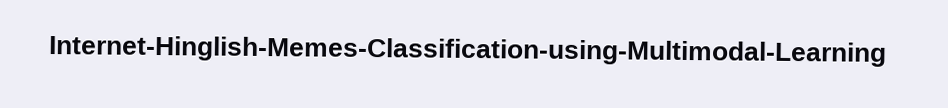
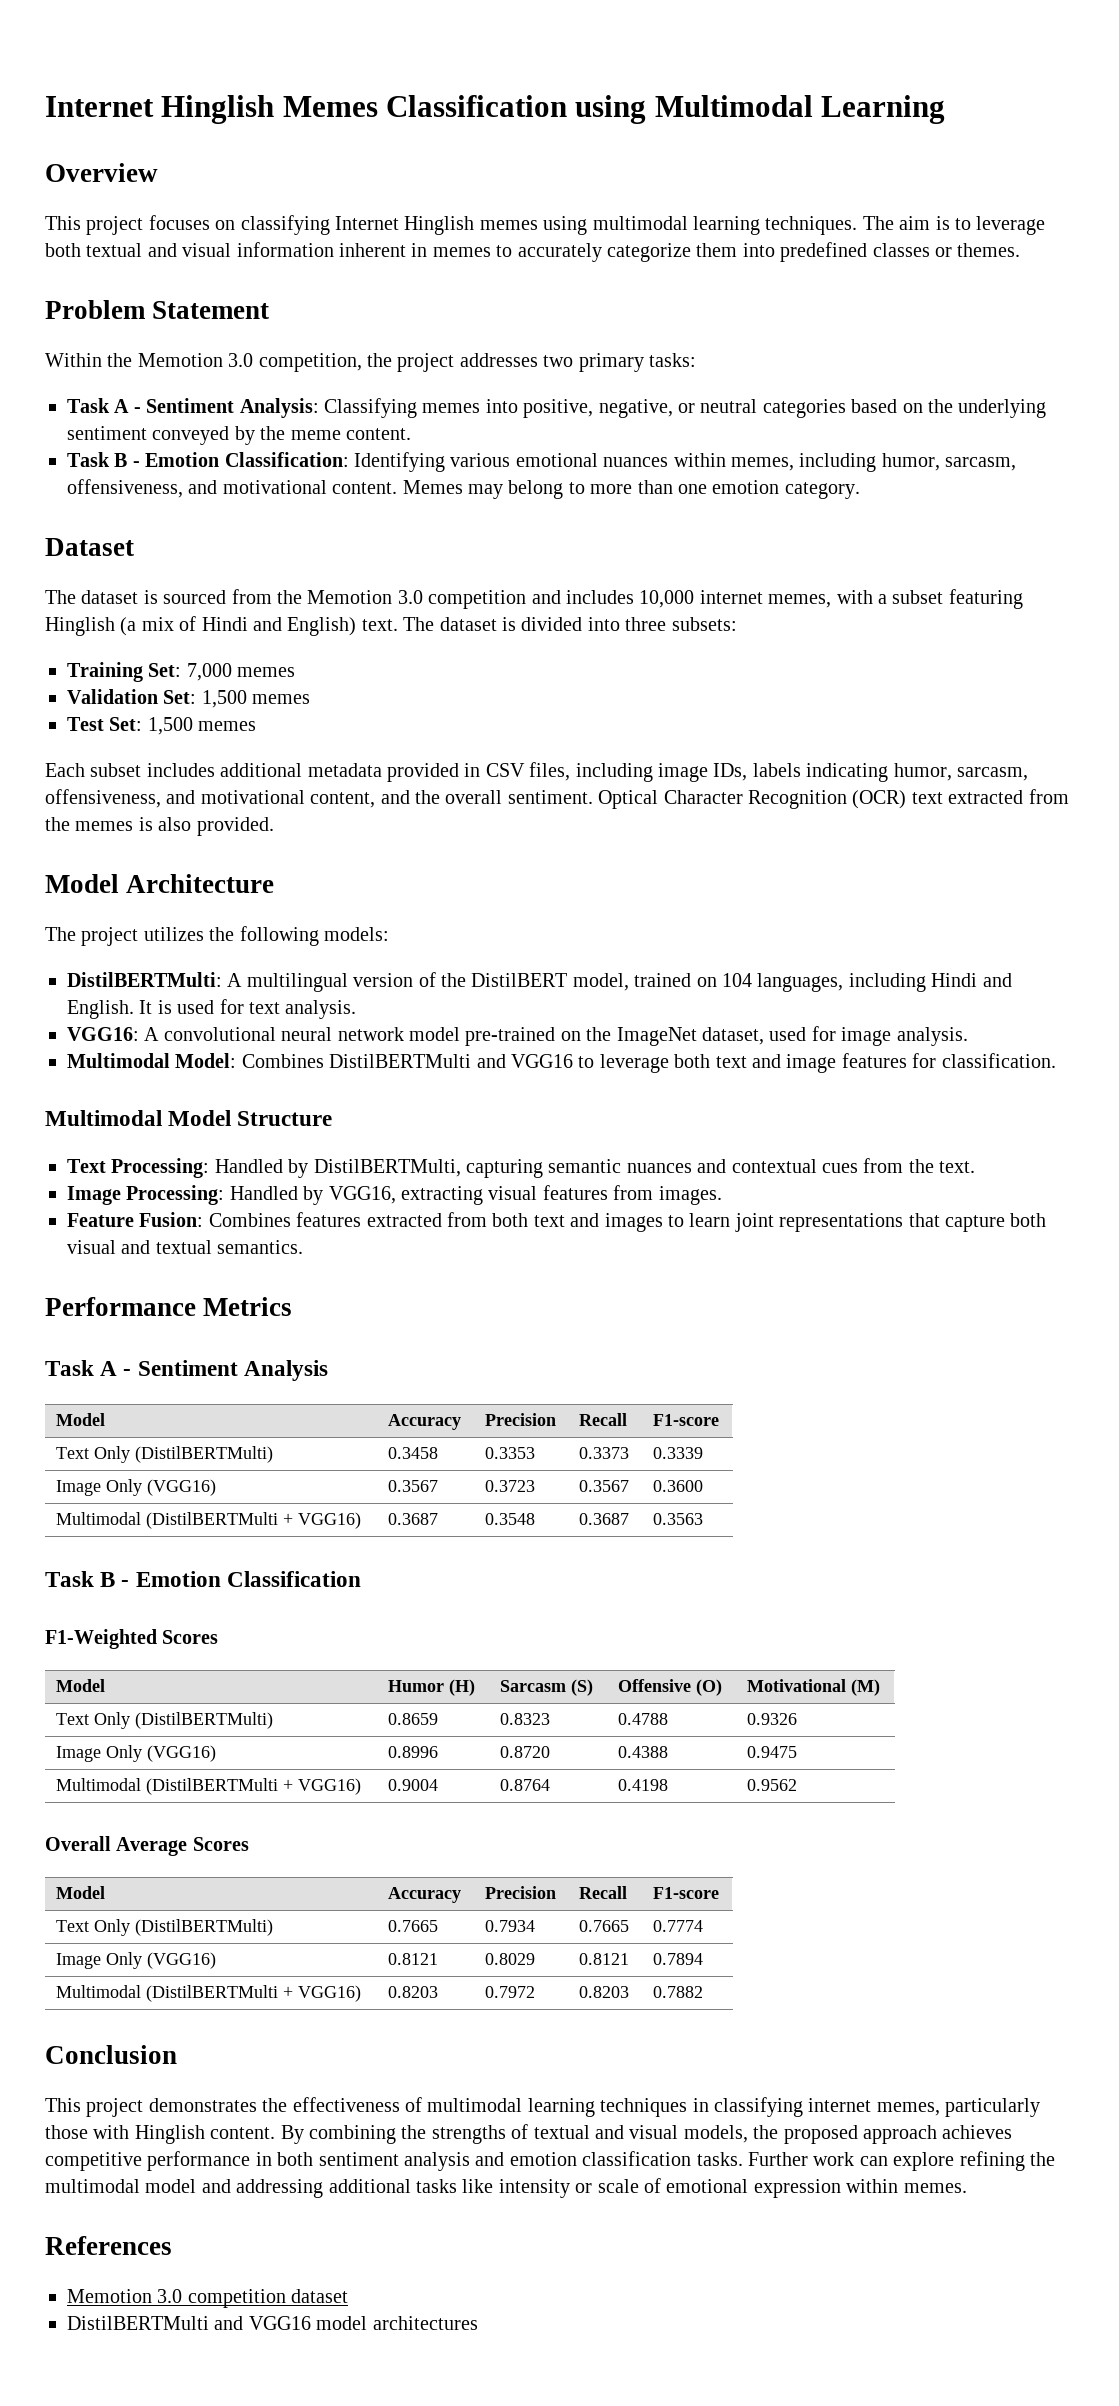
[48,34,887,67] Internet-Hinglish-Memes-Classification-using-Multimodal-Learning -> [45,95,946,124] [45,163,158,182] [45,215,1046,235] [45,242,1021,262] [45,300,270,319] [45,353,696,372] [67,398,1047,418] [67,426,411,445] [67,452,1017,472] [67,479,860,499] [45,538,134,556] [45,589,1023,609] [45,616,737,636] [67,662,296,682] [67,689,311,708] [67,717,257,735] [45,762,1028,782] [45,789,1069,809] [45,817,274,836] [45,874,275,893] [45,926,389,946] [67,972,1012,992] [67,999,357,1019] [67,1026,968,1046] [67,1053,1056,1073] [45,1110,333,1126] [67,1158,976,1178] [67,1185,722,1205] [67,1212,1047,1232] [67,1240,304,1254] [45,1297,293,1316] [45,1360,328,1381] [56,1413,106,1426] [388,1414,462,1430] [485,1413,557,1426] [579,1413,628,1426] [653,1414,720,1426] [56,1446,274,1463] [388,1447,439,1459] [485,1447,536,1459] [579,1447,630,1459] [653,1447,704,1459] [56,1479,217,1496] [388,1480,439,1492] [485,1480,536,1492] [579,1480,630,1492] [653,1480,704,1492] [56,1512,362,1529] [388,1513,439,1525] [485,1513,536,1525] [579,1513,630,1525] [653,1513,704,1525] [45,1571,361,1587] [45,1629,219,1649] [56,1679,106,1692] [388,1679,476,1696] [500,1679,594,1696] [618,1679,723,1696] [747,1679,881,1696] [56,1712,274,1729] [388,1713,439,1725] [500,1713,551,1725] [618,1713,669,1725] [747,1713,798,1725] [56,1745,217,1762] [388,1746,439,1758] [500,1746,551,1758] [618,1746,669,1758] [747,1746,798,1758] [56,1778,362,1795] [388,1779,439,1791] [500,1779,551,1791] [618,1779,669,1791] [747,1779,798,1791] [45,1836,249,1856] [56,1886,106,1899] [388,1887,462,1903] [485,1886,557,1899] [579,1886,628,1899] [653,1887,720,1899] [56,1919,274,1936] [388,1920,439,1932] [485,1920,536,1932] [579,1920,630,1932] [653,1920,704,1932] [56,1952,217,1969] [388,1953,439,1965] [485,1953,536,1965] [579,1953,630,1965] [653,1953,704,1965] [56,1985,362,2002] [388,1986,439,1998] [485,1986,536,1998] [579,1986,630,1998] [653,1986,704,1998] [45,2045,177,2064] [45,2097,1041,2117] [45,2124,1013,2144] [45,2151,1055,2171] [45,2178,967,2198] [45,2236,172,2255] [67,2289,349,2308] [67,2316,478,2330] Internet Hinglish Memes Classification using Multimodal Learning // Overview // This project focuses on classifying Internet Hinglish memes using multimodal learning techniques. The aim is to leverage both textual and visual information inherent in memes to accurately categorize them into predefined classes or themes. // Problem Statement // Within the Memotion 3.0 competition, the project addresses two primary tasks: // Task A - Sentiment Analysis: Classifying memes into positive, negative, or neutral categories based on the underlying sentiment conveyed by the meme content. // Task B - Emotion Classification: Identifying various emotional nuances within memes, including humor, sarcasm, offensiveness, and motivational content. Memes may belong to more than one emotion category. // Dataset // The dataset is sourced from the Memotion 3.0 competition and includes 10,000 internet memes, with a subset featuring Hinglish (a mix of Hindi and English) text. The dataset is divided into three subsets: // Training Set: 7,000 memes // Validation Set: 1,500 memes // Test Set: 1,500 memes // Each subset includes additional metadata provided in CSV files, including image IDs, labels indicating humor, sarcasm, offensiveness, and motivational content, and the overall sentiment. Optical Character Recognition (OCR) text extracted from the memes is also provided. // Model Architecture // The project utilizes the following models: // DistilBERTMulti: A multilingual version of the DistilBERT model, trained on 104 languages, including Hindi and English. It is used for text analysis. // VGG16: A convolutional neural network model pre-trained on the ImageNet dataset, used for image analysis. // Multimodal Model: Combines DistilBERTMulti and VGG16 to leverage both text and image features for classification. // Multimodal Model Structure // Text Processing: Handled by DistilBERTMulti, capturing semantic nuances and contextual cues from the text. // Image Processing: Handled by VGG16, extracting visual features from images. // Feature Fusion: Combines features extracted from both text and images to learn joint representations that capture both visual and textual semantics. // Performance Metrics // Task A - Sentiment Analysis // Model | Accuracy | Precision | Recall | F1-score // Text Only (DistilBERTMulti) | 0.3458 | 0.3353 | 0.3373 | 0.3339 // Image Only (VGG16) | 0.3567 | 0.3723 | 0.3567 | 0.3600 // Multimodal (DistilBERTMulti + VGG16) | 0.3687 | 0.3548 | 0.3687 | 0.3563 // Task B - Emotion Classification // F1-Weighted Scores // Model | Humor (H) | Sarcasm (S) | Offensive (O) | Motivational (M) // Text Only (DistilBERTMulti) | 0.8659 | 0.8323 | 0.4788 | 0.9326 // Image Only (VGG16) | 0.8996 | 0.8720 | 0.4388 | 0.9475 // Multimodal (DistilBERTMulti + VGG16) | 0.9004 | 0.8764 | 0.4198 | 0.9562 // Overall Average Scores // Model | Accuracy | Precision | Recall | F1-score // Text Only (DistilBERTMulti) | 0.7665 | 0.7934 | 0.7665 | 0.7774 // Image Only (VGG16) | 0.8121 | 0.8029 | 0.8121 | 0.7894 // Multimodal (DistilBERTMulti + VGG16) | 0.8203 | 0.7972 | 0.8203 | 0.7882 // Conclusion // This project demonstrates the effectiveness of multimodal learning techniques in classifying internet memes, particularly those with Hinglish content. By combining the strengths of textual and visual models, the proposed approach achieves competitive performance in both sentiment analysis and emotion classification tasks. Further work can explore refining the multimodal model and addressing additional tasks like intensity or scale of emotional expression within memes. // References // Memotion 3.0 competition dataset // DistilBERTMulti and VGG16 model architectures

